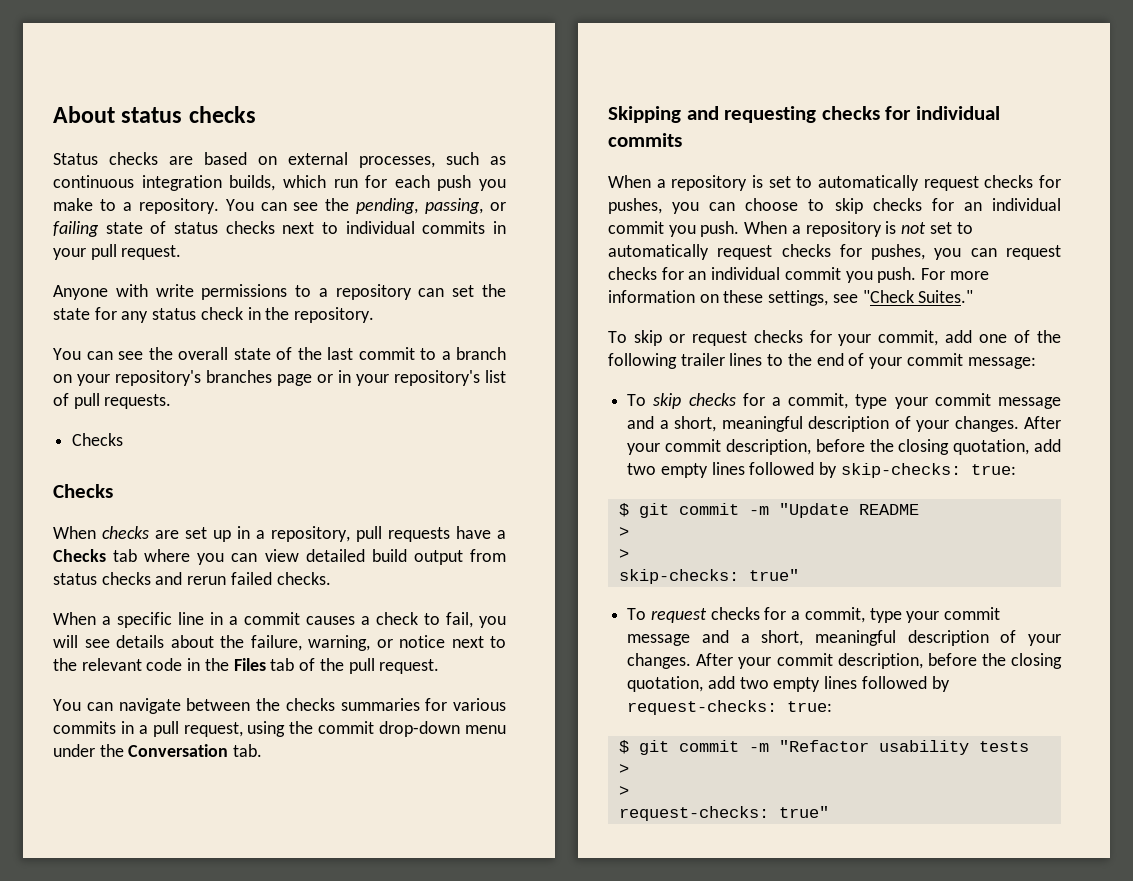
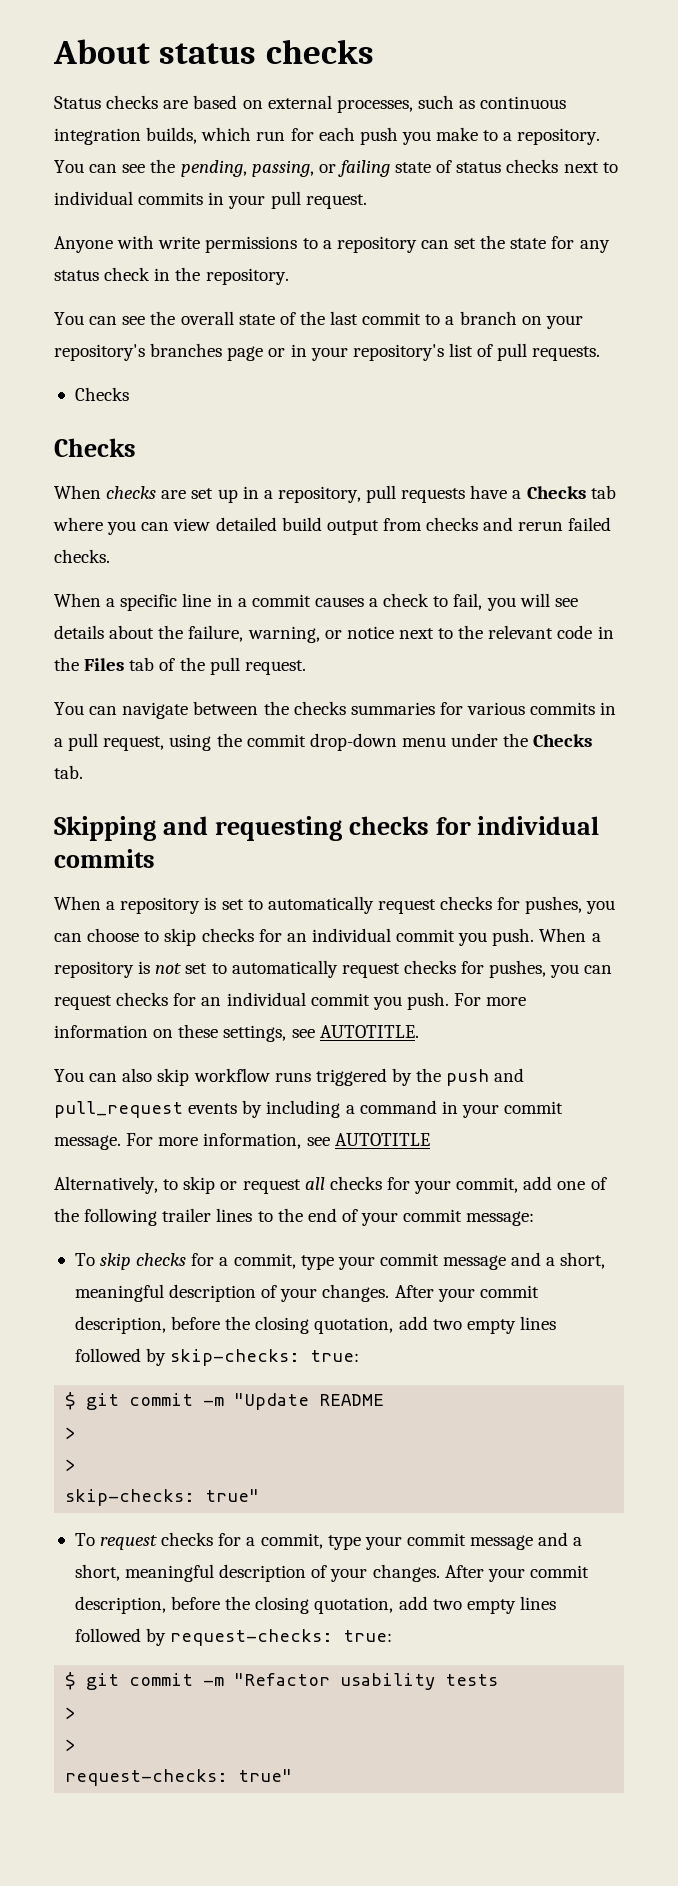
[53,573,97,585] status -> (422, 524) none
[128,744,229,757] Conversation -> [533,734,593,747] Checks
[862,290,974,303] [608,331,627,343] "Check Suites." // To -> [319,1025,419,1038] [54,1068,525,1086] [54,1100,564,1118] [54,1133,430,1150] [54,1176,179,1194] AUTOTITLE. // You can also skip workflow runs triggered by the push and pull_request events by including a command in your commit message. For more information, see AUTOTITLE // Alternatively, to
(747, 338) none -> [304,1177,325,1190] all

